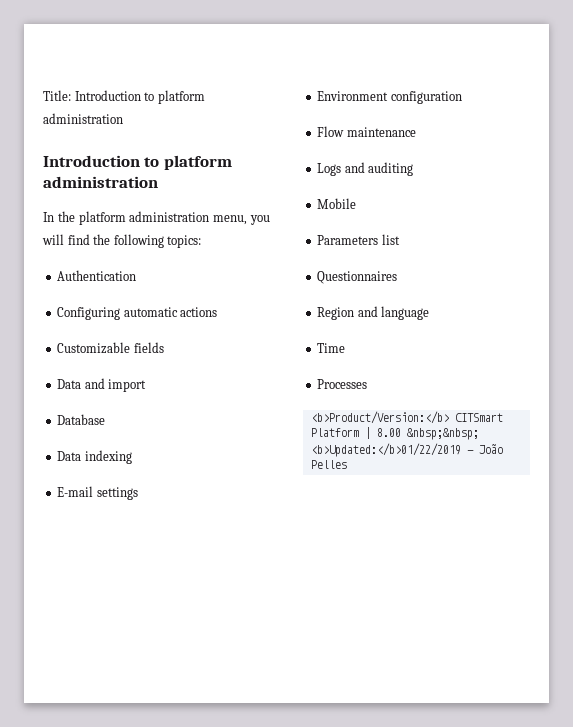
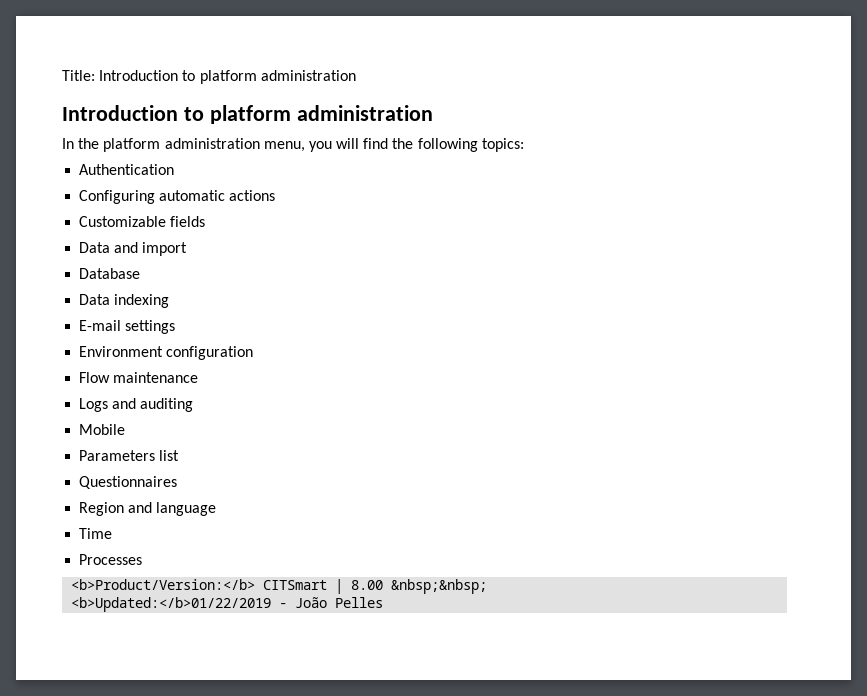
[310,428,359,437] Platform -> (328, 585) none

